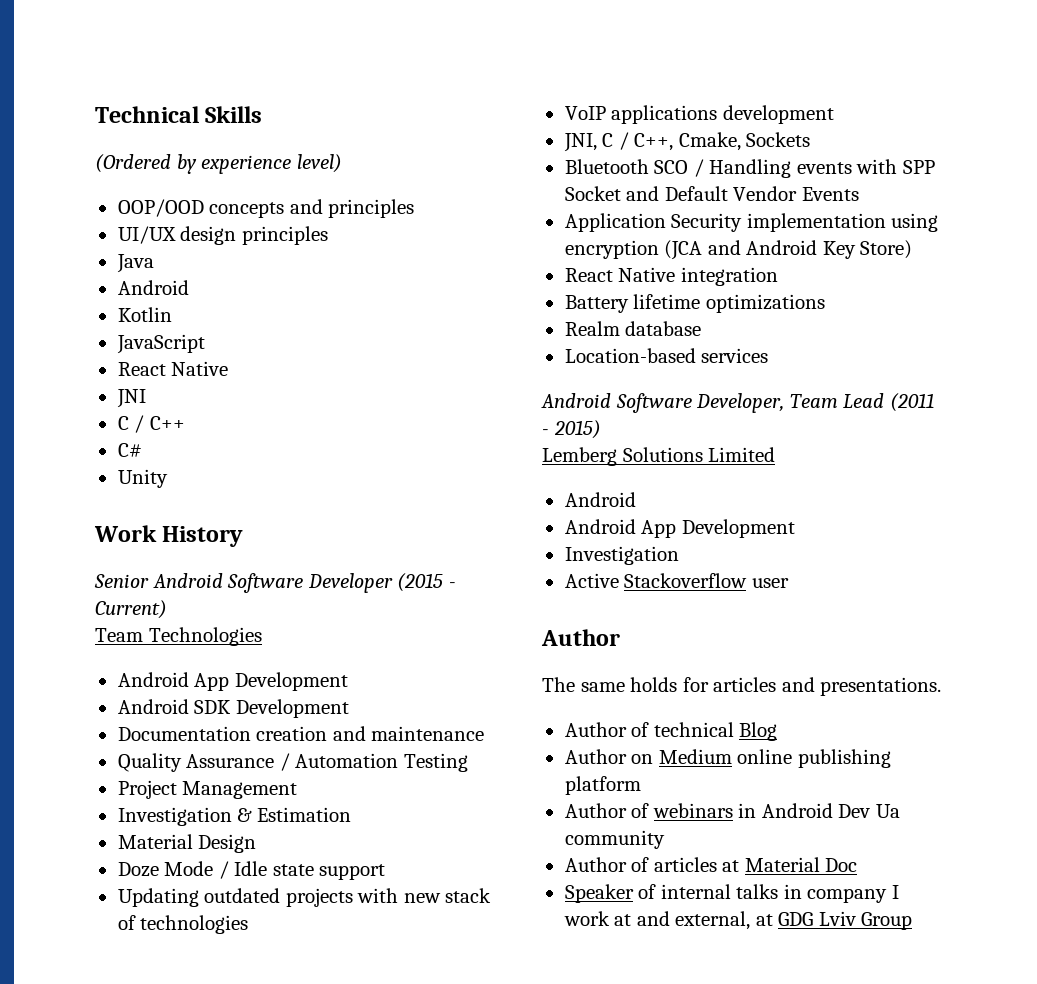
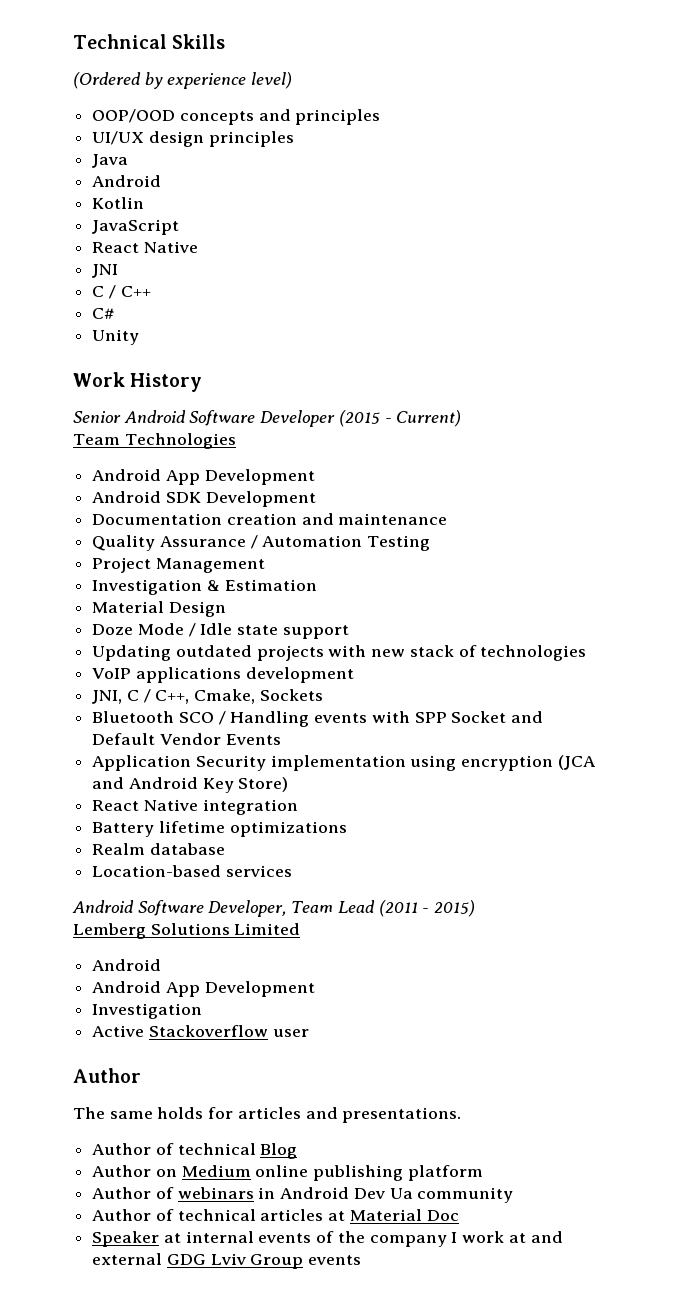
(650, 864) none -> [177,1209,256,1221] technical
[638,884,802,899] of internal talks in -> [163,1231,365,1243] at internal events of the
[675,911,773,930] external, at -> [92,1253,163,1265] external
(913, 921) none -> [308,1255,362,1265] events

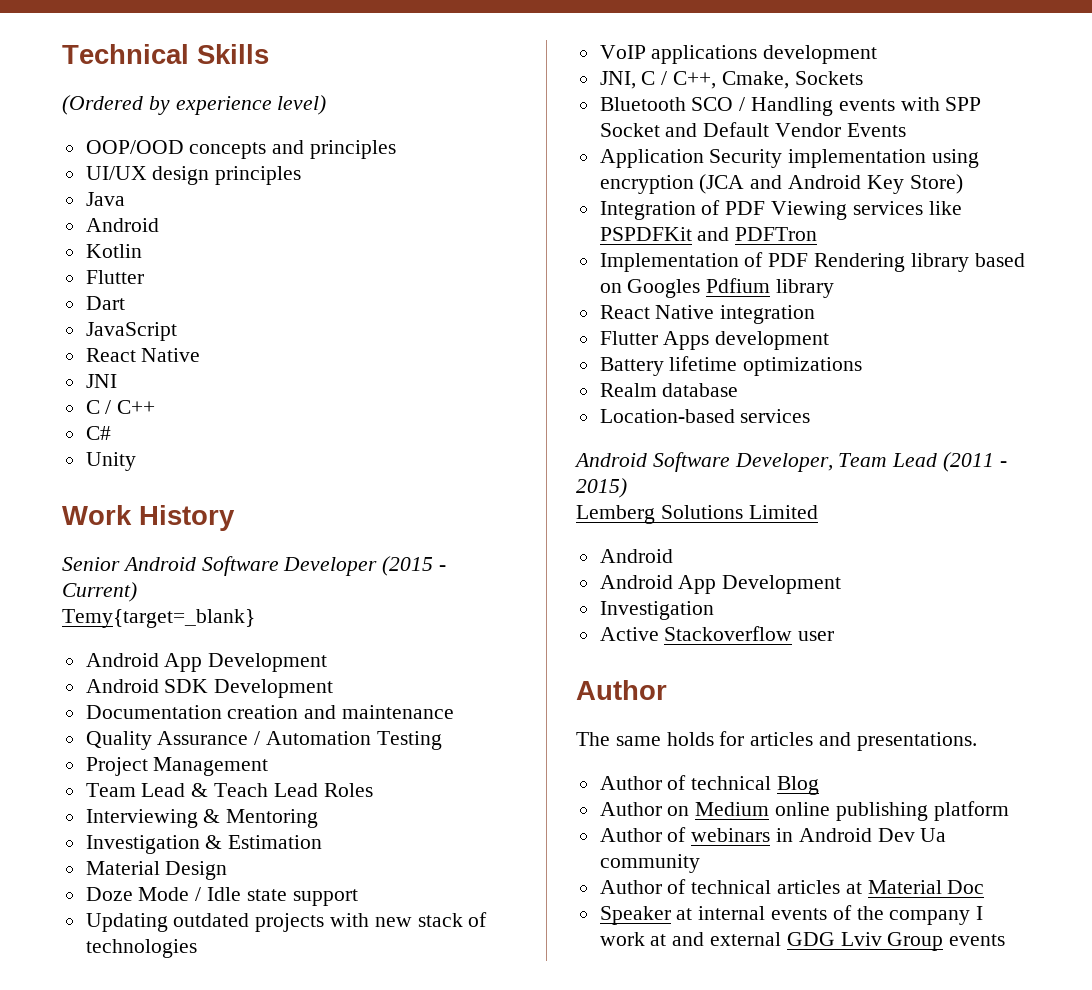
(145, 203) none -> [85,270,144,284] [85,296,125,310] // Flutter // Dart
[73,433,236,449] Team Technologies -> [62,609,255,628] Temy{target=_blank}
(265, 565) none -> [85,783,373,797] [85,809,319,828] // Team Lead & Teach Lead Roles // Interviewing & Mentoring
(289, 784) none -> [599,200,962,220] [599,227,818,241] [599,252,1025,272] [599,278,835,298] // Integration of PDF Viewing services like PSPDFKit and PDFTron // Implementation of PDF Rendering library based on Googles Pdfium library
(298, 807) none -> [599,331,830,350] // Flutter Apps development

